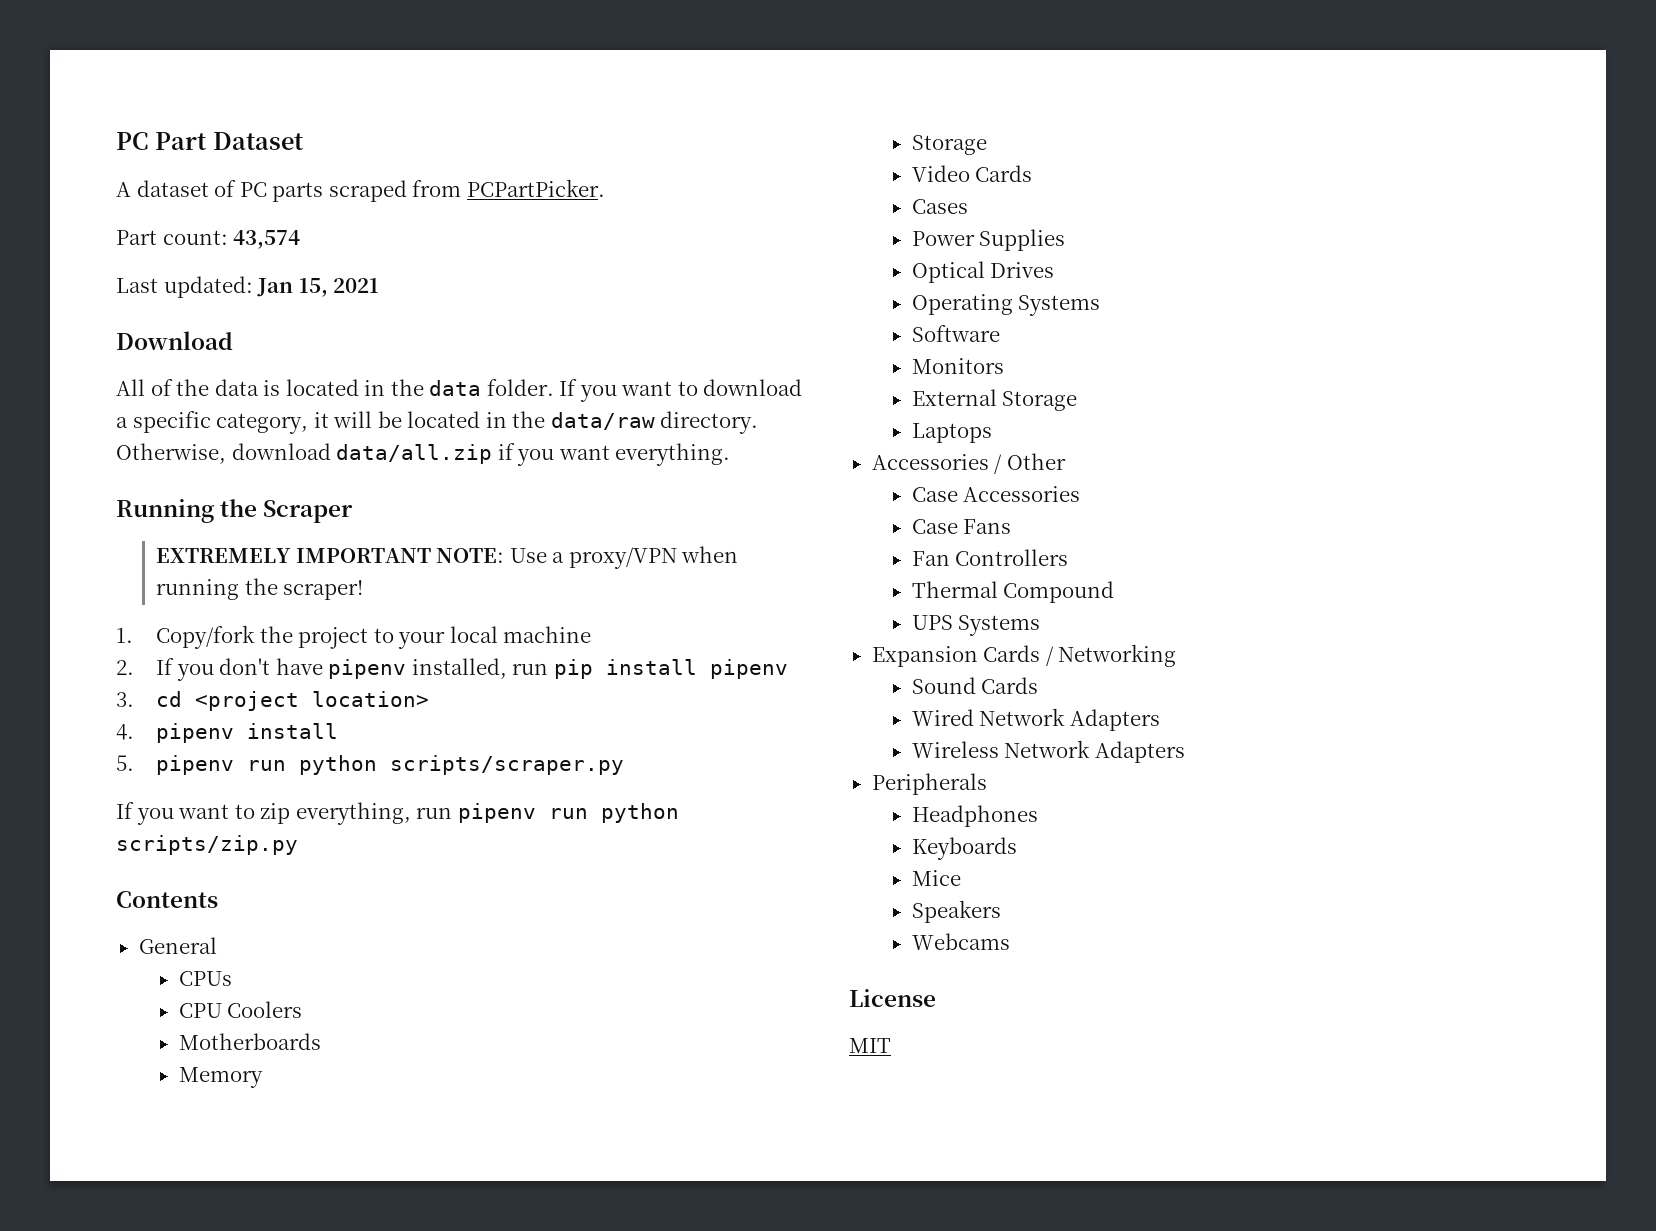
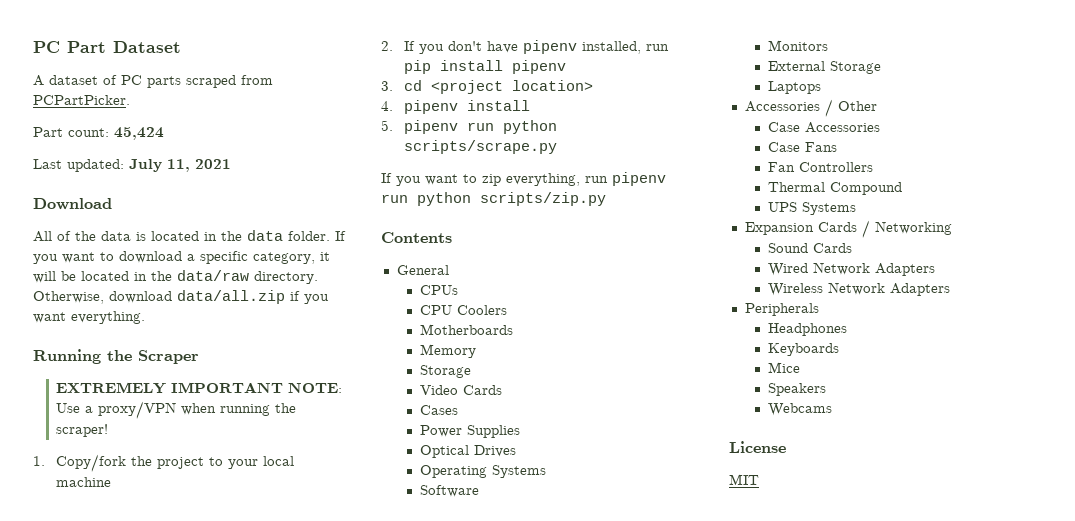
[233,230,301,249] 43,574 -> [114,127,164,140] 45,424
[257,278,328,297] Jan 15, -> [129,159,190,172] July 11,
[390,755,625,775] scripts/scraper.py -> [404,140,558,154] scripts/scrape.py

